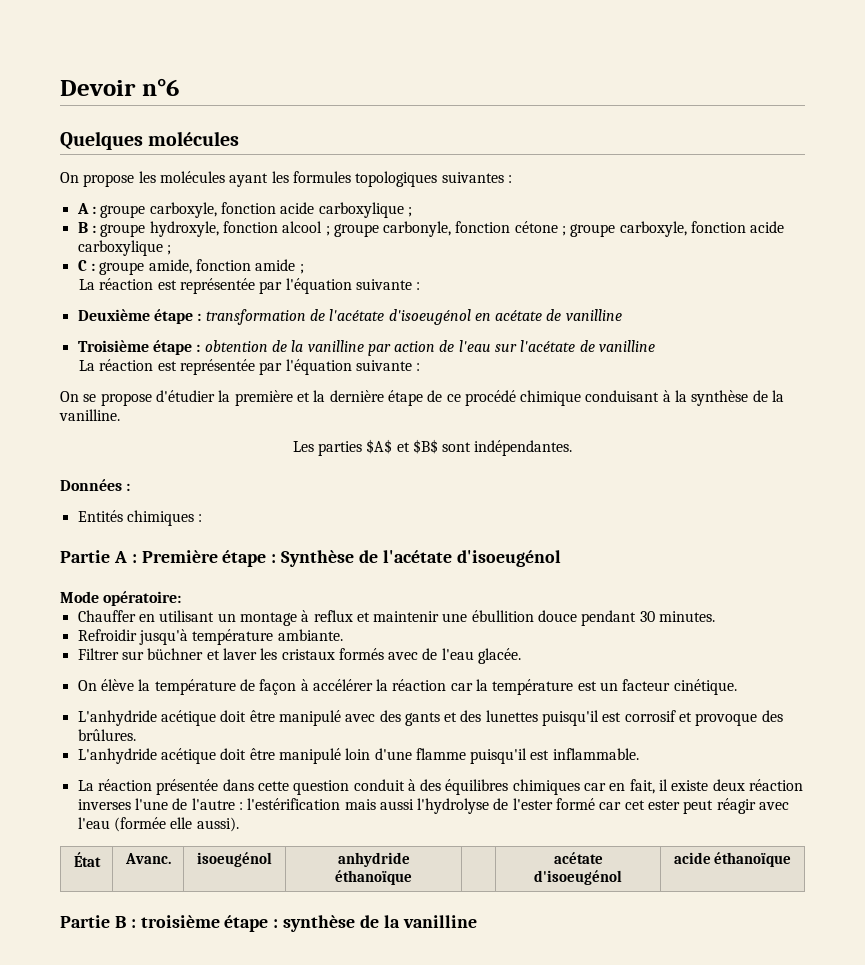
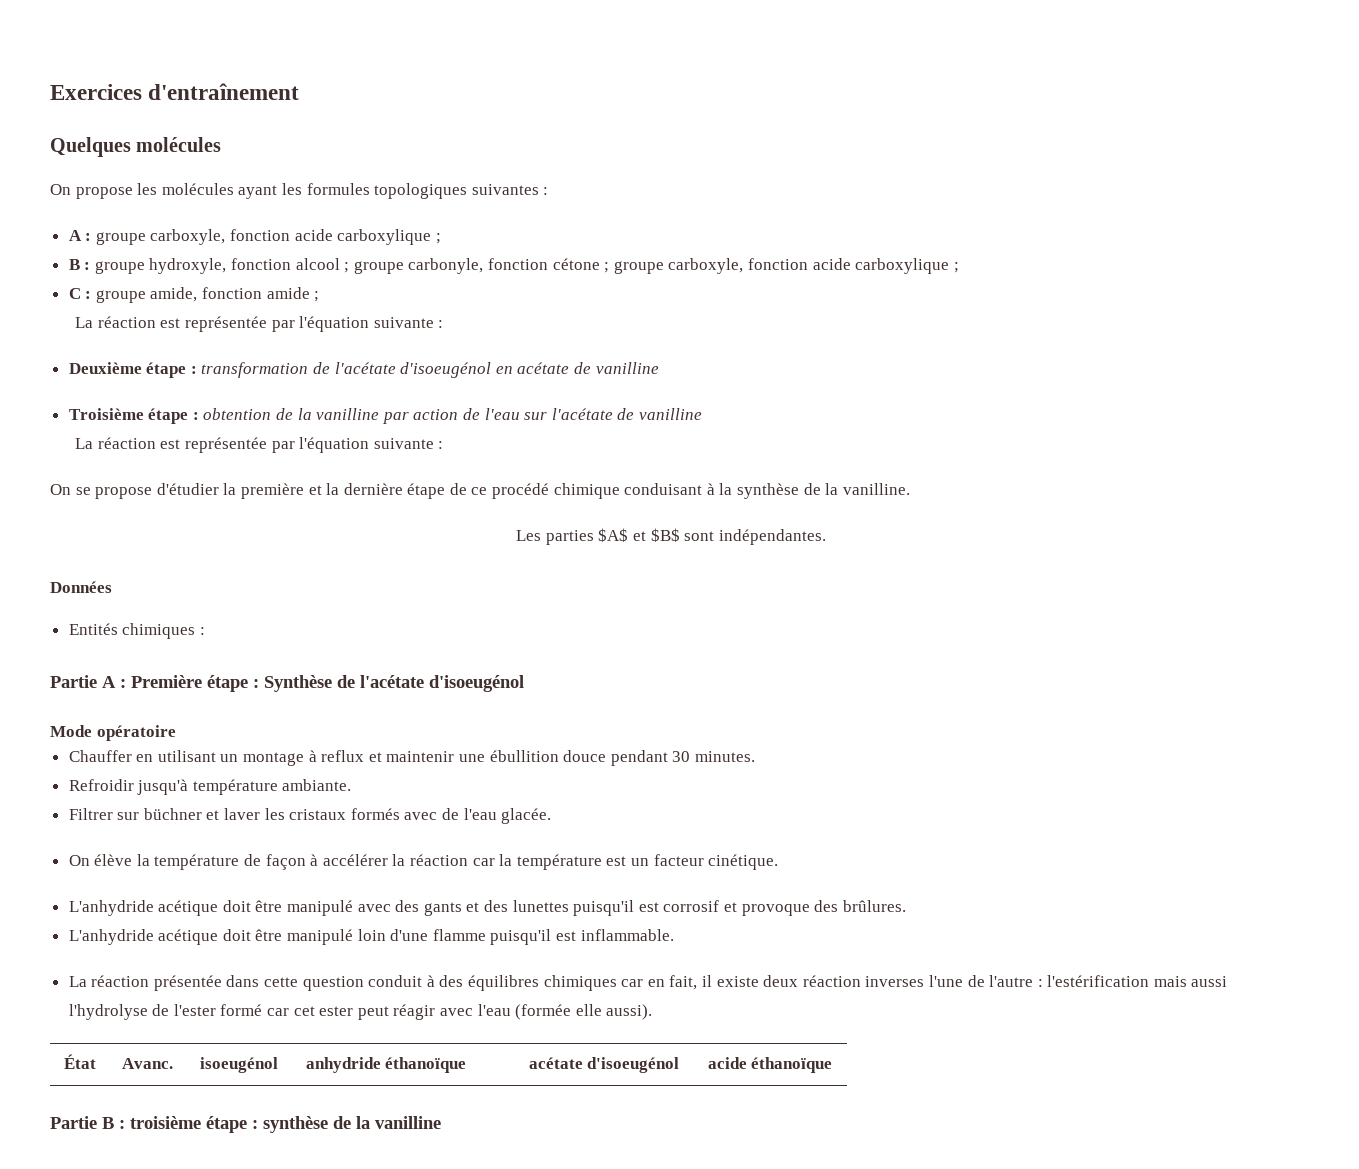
[60,78,179,96] Devoir n°6 -> [50,83,300,100] Exercices d'entraînement
[126,483,131,491] : -> (112, 587) none
[103,591,182,606] opératoire: -> [96,725,176,741] opératoire

